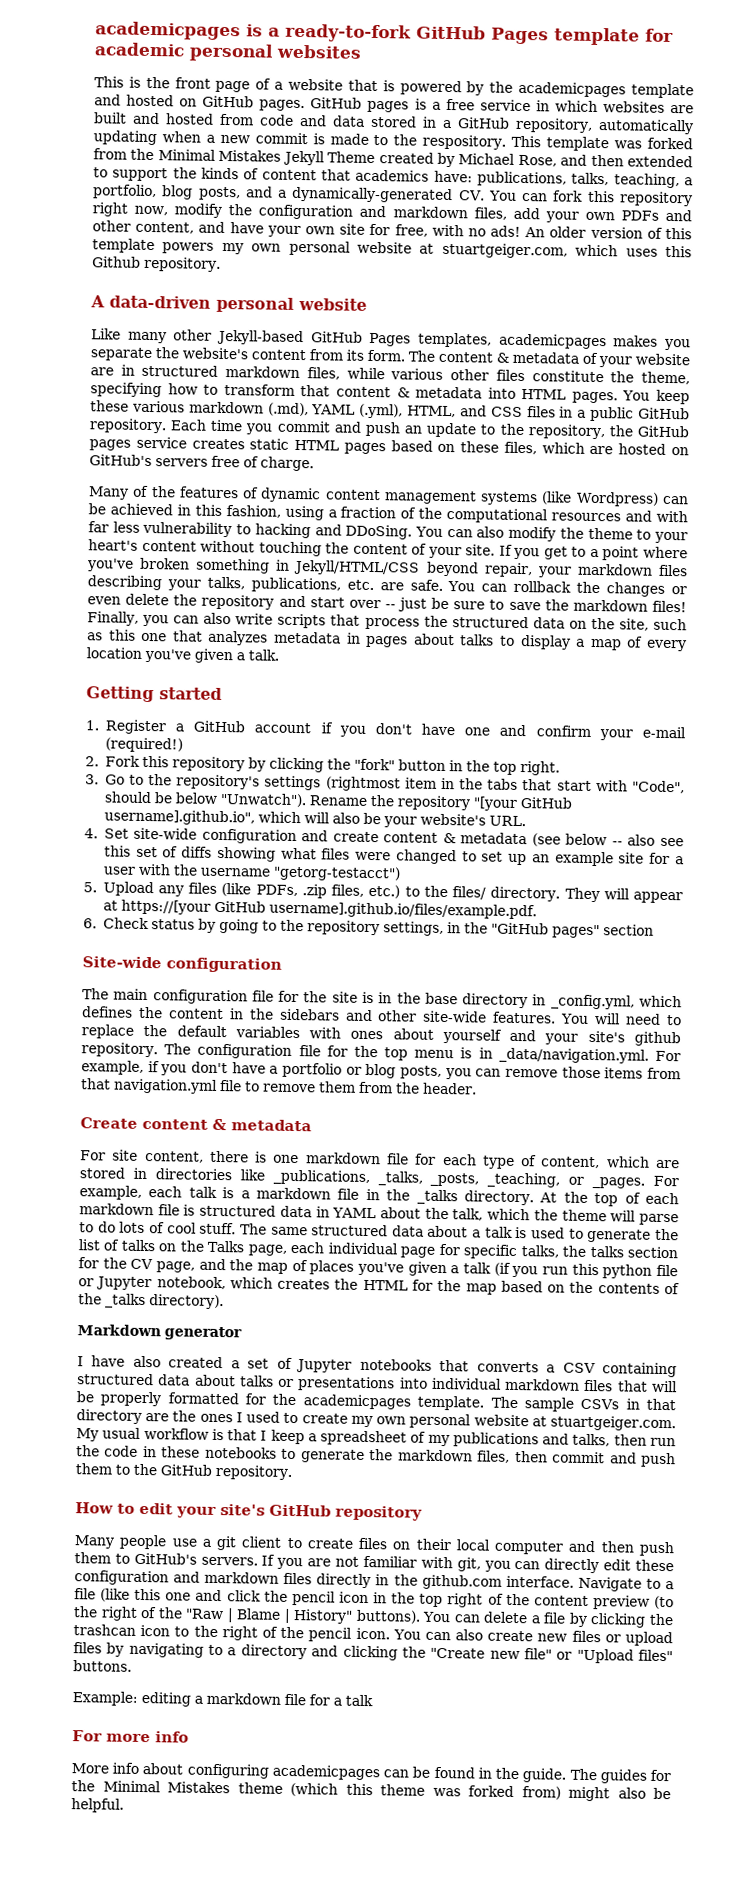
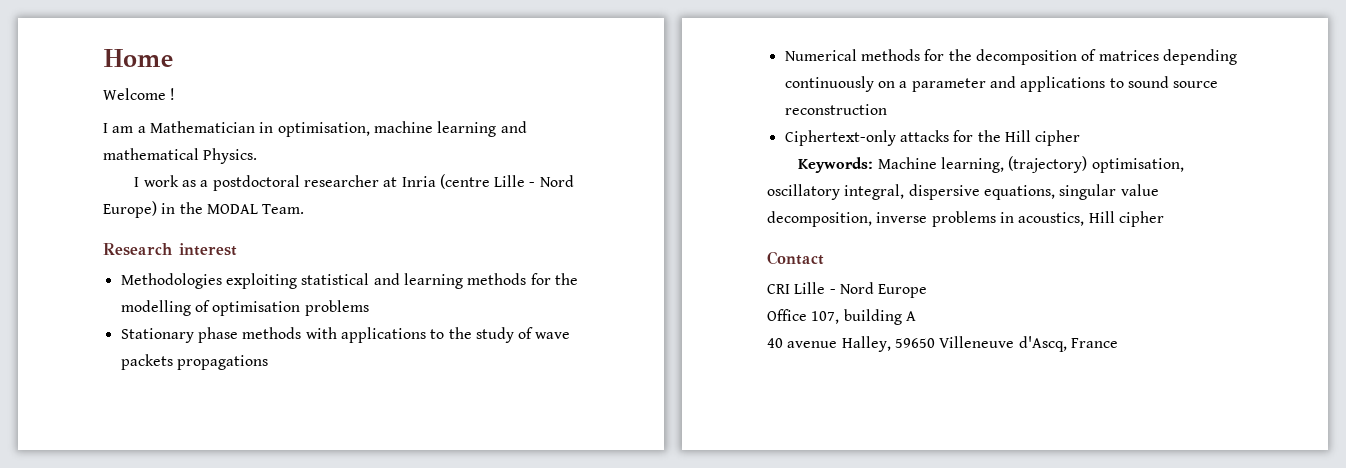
[95,21,674,46] [94,42,362,62] [94,76,694,99] [94,94,694,114] [94,112,694,135] [93,130,693,152] [93,148,694,168] [93,167,693,189] [93,184,693,207] [92,202,692,223] [92,220,692,240] [92,238,692,259] [92,256,221,272] [90,295,367,313] [91,328,691,351] [90,347,690,368] [90,364,691,385] [90,382,690,405] [90,400,690,422] [89,418,689,440] [89,436,689,456] [89,454,314,472] [88,485,690,507] [88,503,688,524] [88,521,688,544] [88,539,689,561] [86,557,688,578] [87,575,687,597] [87,593,687,613] [87,611,687,631] [87,629,688,652] [86,647,279,664] [86,686,222,703] [85,719,686,741] [104,737,183,753] [85,755,560,776] [85,774,685,794] [103,791,572,811] [103,809,526,828] [84,827,685,847] [103,845,684,867] [102,863,401,882] [83,881,684,904] [102,899,537,920] [83,917,654,939] [82,956,282,973] [82,988,682,1010] [81,1006,682,1026] [81,1024,681,1047] [81,1042,681,1064] [81,1060,681,1080] [81,1078,477,1095] [80,1117,312,1132] [80,1149,680,1169] [79,1167,679,1189] [79,1185,679,1207] [79,1203,679,1226] [79,1221,679,1243] [78,1239,678,1260] [78,1257,678,1279] [78,1276,680,1295] [78,1293,224,1310] [77,1324,242,1341] [77,1355,677,1378] [77,1373,678,1393] [76,1391,677,1412] [76,1409,677,1432] [76,1427,676,1448] [76,1445,676,1468] [75,1463,292,1481] [75,1502,423,1521] [74,1534,674,1557] [74,1552,675,1574] [74,1570,674,1592] [74,1588,675,1610] [73,1606,674,1628] [73,1624,673,1647] [73,1642,673,1664] [73,1660,132,1672] [72,1691,373,1707] [72,1730,189,1743] [71,1762,671,1784] [71,1780,671,1802] [71,1798,124,1813] academicpages is a ready-to-fork GitHub Pages template for academic personal websites // This is the front page of a website that is powered by the academicpages template and hosted on GitHub pages. GitHub pages is a free service in which websites are built and hosted from code and data stored in a GitHub repository, automatically updating when a new commit is made to the respository. This template was forked from the Minimal Mistakes Jekyll Theme created by Michael Rose, and then extended to support the kinds of content that academics have: publications, talks, teaching, a portfolio, blog posts, and a dynamically-generated CV. You can fork this repository right now, modify the configuration and markdown files, add your own PDFs and other content, and have your own site for free, with no ads! An older version of this template powers my own personal website at stuartgeiger.com, which uses this Github repository. // A data-driven personal website // Like many other Jekyll-based GitHub Pages templates, academicpages makes you separate the website's content from its form. The content & metadata of your website are in structured markdown files, while various other files constitute the theme, specifying how to transform that content & metadata into HTML pages. You keep these various markdown (.md), YAML (.yml), HTML, and CSS files in a public GitHub repository. Each time you commit and push an update to the repository, the GitHub pages service creates static HTML pages based on these files, which are hosted on GitHub's servers free of charge. // Many of the features of dynamic content management systems (like Wordpress) can be achieved in this fashion, using a fraction of the computational resources and with far less vulnerability to hacking and DDoSing. You can also modify the theme to your heart's content without touching the content of your site. If you get to a point where you've broken something in Jekyll/HTML/CSS beyond repair, your markdown files describing your talks, publications, etc. are safe. You can rollback the changes or even delete the repository and start over -- just be sure to save the markdown files! Finally, you can also write scripts that process the structured data on the site, such as this one that analyzes metadata in pages about talks to display a map of every location you've given a talk. // Getting started // 1. Register a GitHub account if you don't have one and confirm your e-mail (required!) // 2. Fork this repository by clicking the "fork" button in the top right. // 3. Go to the repository's settings (rightmost item in the tabs that start with "Code", should be below "Unwatch"). Rename the repository "[your GitHub username].github.io", which will also be your website's URL. // 4. Set site-wide configuration and create content & metadata (see below -- also see this set of diffs showing what files were changed to set up an example site for a user with the username "getorg-testacct") // 5. Upload any files (like PDFs, .zip files, etc.) to the files/ directory. They will appear at https://[your GitHub username].github.io/files/example.pdf. // 6. Check status by going to the repository settings, in the "GitHub pages" section // Site-wide configuration // The main configuration file for the site is in the base directory in _config.yml, which defines the content in the sidebars and other site-wide features. You will need to replace the default variables with ones about yourself and your site's github repository. The configuration file for the top menu is in _data/navigation.yml. For example, if you don't have a portfolio or blog posts, you can remove those items from that navigation.yml file to remove them from the header. // Create content & metadata // For site content, there is one markdown file for each type of content, which are stored in directories like _publications, _talks, _posts, _teaching, or _pages. For example, each talk is a markdown file in the _talks directory. At the top of each markdown file is structured data in YAML about the talk, which the theme will parse to do lots of cool stuff. The same structured data about a talk is used to generate the list of talks on the Talks page, each individual page for specific talks, the talks section for the CV page, and the map of places you've given a talk (if you run this python file or Jupyter notebook, which creates the HTML for the map based on the contents of the _talks directory). // Markdown generator // I have also created a set of Jupyter notebooks that converts a CSV containing structured data about talks or presentations into individual markdown files that will be properly formatted for the academicpages template. The sample CSVs in that directory are the ones I used to create my own personal website at stuartgeiger.com. My usual workflow is that I keep a spreadsheet of my publications and talks, then run the code in these notebooks to generate the markdown files, then commit and push them to the GitHub repository. // How to edit your site's GitHub repository // Many people use a git client to create files on their local computer and then push them to GitHub's servers. If you are not familiar with git, you can directly edit these configuration and markdown files directly in the github.com interface. Navigate to a file (like this one and click the pencil icon in the top right of the content preview (to the right of the "Raw | Blame | History" buttons). You can delete a file by clicking the trashcan icon to the right of the pencil icon. You can also create new files or upload files by navigating to a directory and clicking the "Create new file" or "Upload files" buttons. // Example: editing a markdown file for a talk // For more info // More info about configuring academicpages can be found in the guide. The guides for the Minimal Mistakes theme (which this theme was forked from) might also be helpful. -> [103,49,173,67] [103,88,176,100] [103,121,527,137] [103,148,258,164] [134,174,574,191] [103,201,305,218] [103,243,237,256] [120,273,578,289] [120,300,369,316] [120,327,571,343] [120,354,268,370] [784,49,1237,65] [784,76,1219,92] [784,104,887,115] [784,130,1081,146] [798,156,1184,173] [767,184,1159,200] [767,211,1164,227] [767,251,824,265] [767,282,928,298] [767,309,916,325] [767,336,1118,352] Home // Welcome ! // I am a Mathematician in optimisation, machine learning and mathematical Physics. // I work as a postdoctoral researcher at Inria (centre Lille - Nord Europe) in the MODAL Team. // Research interest // Methodologies exploiting statistical and learning methods for the modelling of optimisation problems // Stationary phase methods with applications to the study of wave packets propagations // Numerical methods for the decomposition of matrices depending continuously on a parameter and applications to sound source reconstruction // Ciphertext-only attacks for the Hill cipher // Keywords: Machine learning, (trajectory) optimisation, oscillatory integral, dispersive equations, singular value decomposition, inverse problems in acoustics, Hill cipher // Contact // CRI Lille - Nord Europe // Office 107, building A // 40 avenue Halley, 59650 Villeneuve d'Ascq, France

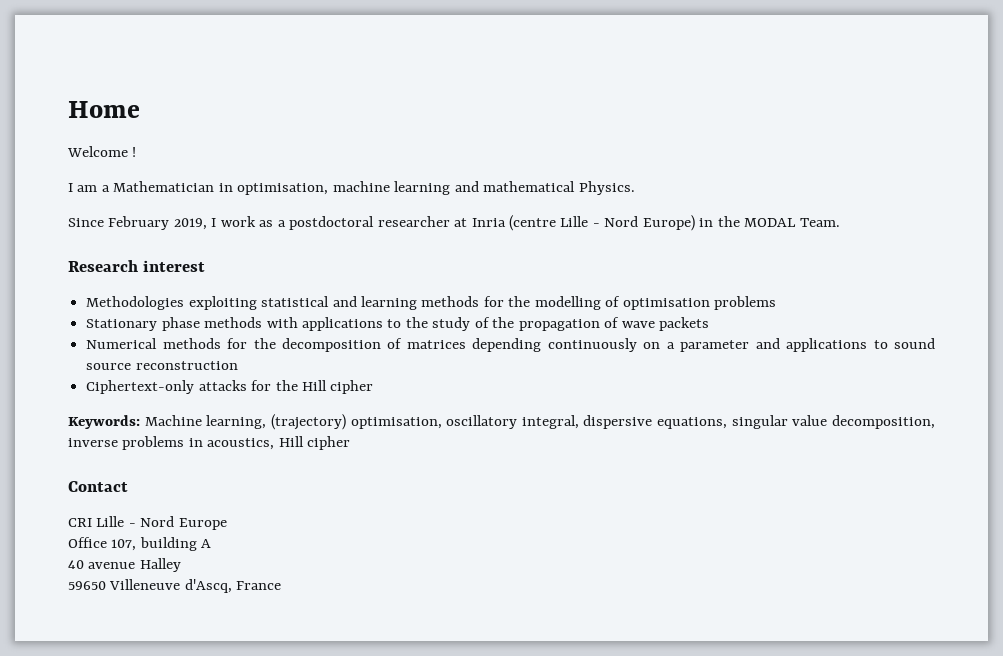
(258, 156) none -> [68,216,207,230] Since February 2019,
(534, 333) none -> [492,317,620,331] the propagation of
[176,355,268,370] propagations -> (710, 324) none
[841,336,891,352] Halley, -> [139,558,181,572] Halley //

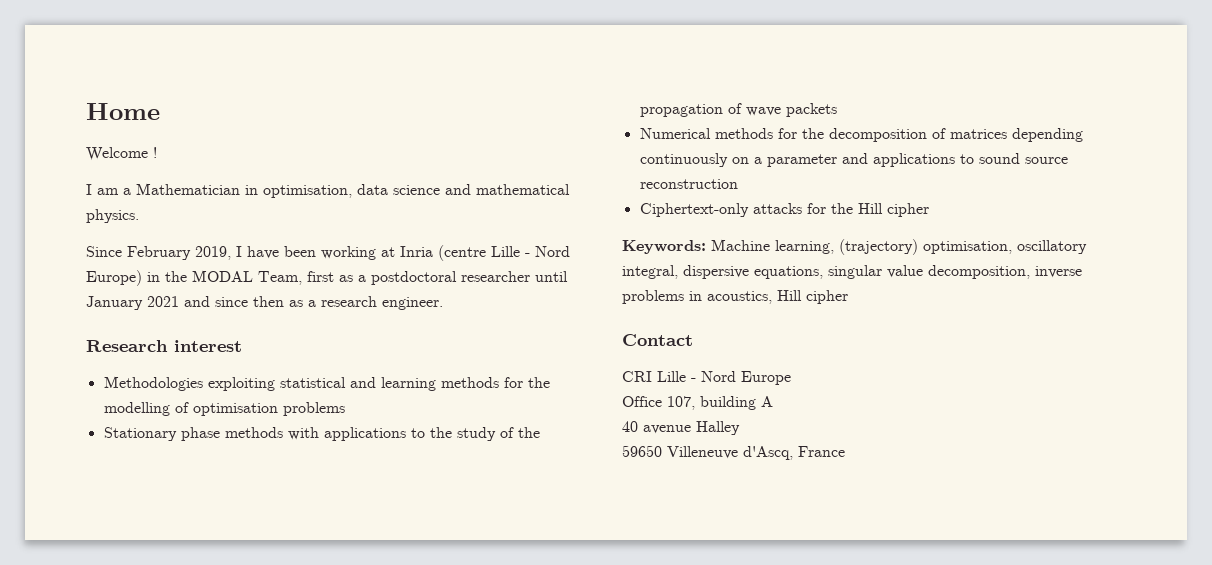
[332,181,451,195] machine learning -> [357,184,440,195] data science
[578,181,635,195] Physics. -> [86,209,139,223] physics.
[220,216,450,230] work as a postdoctoral researcher -> [247,246,376,260] have been working
[799,218,840,227] Team. -> [258,271,568,285] [86,296,443,310] Team, first as a postdoctoral researcher until January 2021 and since then as a research engineer.

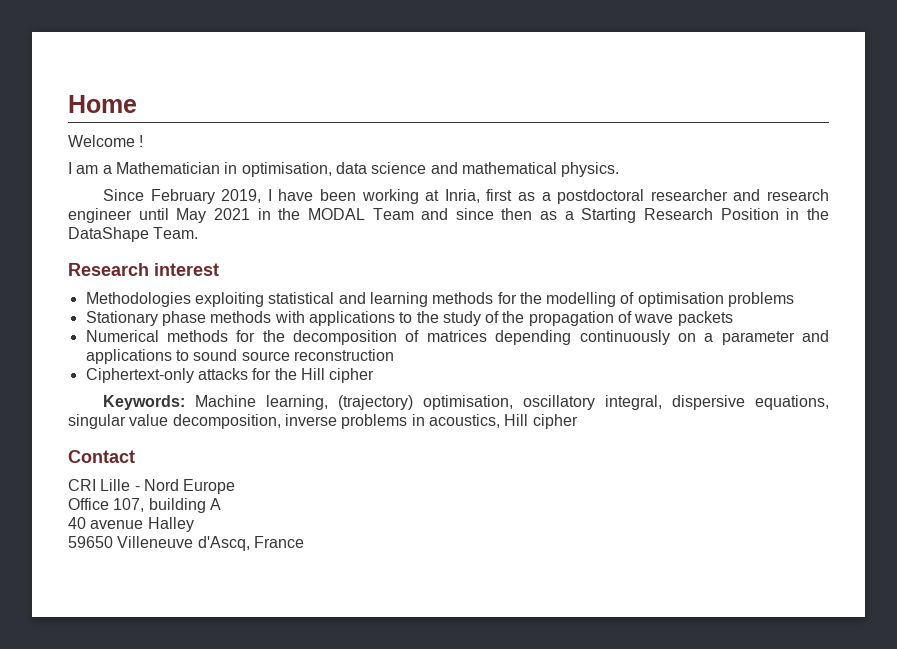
[400,245,570,261] [86,270,302,286] Inria (centre Lille - Nord Europe) in the MODAL Team, -> [444,189,480,203] Inria,
[535,271,568,282] [86,296,179,310] until January 2021 -> [733,189,829,201] [68,208,414,223] and research engineer until May 2021 in the MODAL Team
[321,296,443,310] research engineer. -> [581,208,829,223] [68,227,199,242] Starting Research Position in the DataShape Team.

